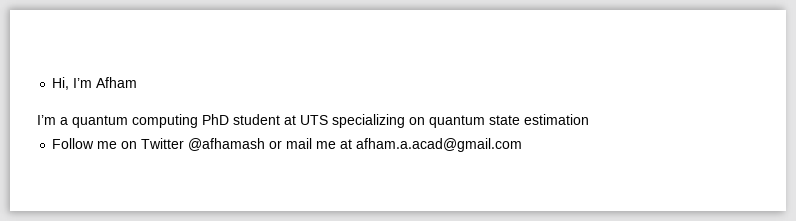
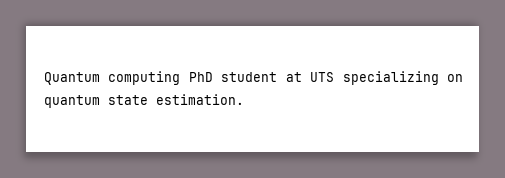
[52,77,138,90] [37,115,128,128] Hi, I’m Afham // I’m a quantum -> [44,72,100,85] Quantum
[524,114,589,125] [52,138,523,152] estimation // Follow me on Twitter @afhamash or mail me at afham.a.acad@gmail.com -> [156,94,244,105] estimation.

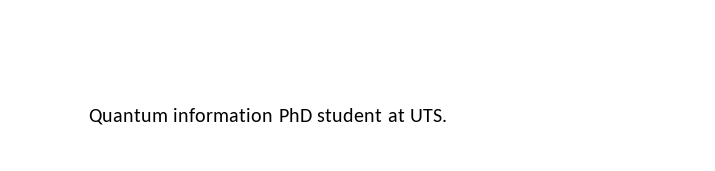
[108,71,181,85] computing -> [173,108,274,122] information
[310,71,463,85] [44,94,244,108] UTS specializing on quantum state estimation. -> [410,109,447,122] UTS.

